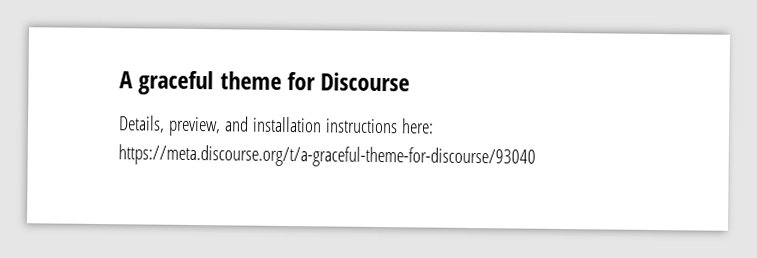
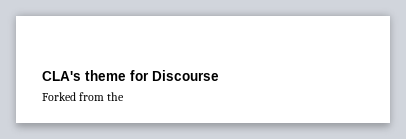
[119,70,215,96] A graceful -> [42,71,81,81] CLA's
[118,115,434,137] [118,144,536,169] Details, preview, and installation instructions here: https://meta.discourse.org/t/a-graceful-theme-for-discourse/93040 -> [42,92,125,101] Forked from the

